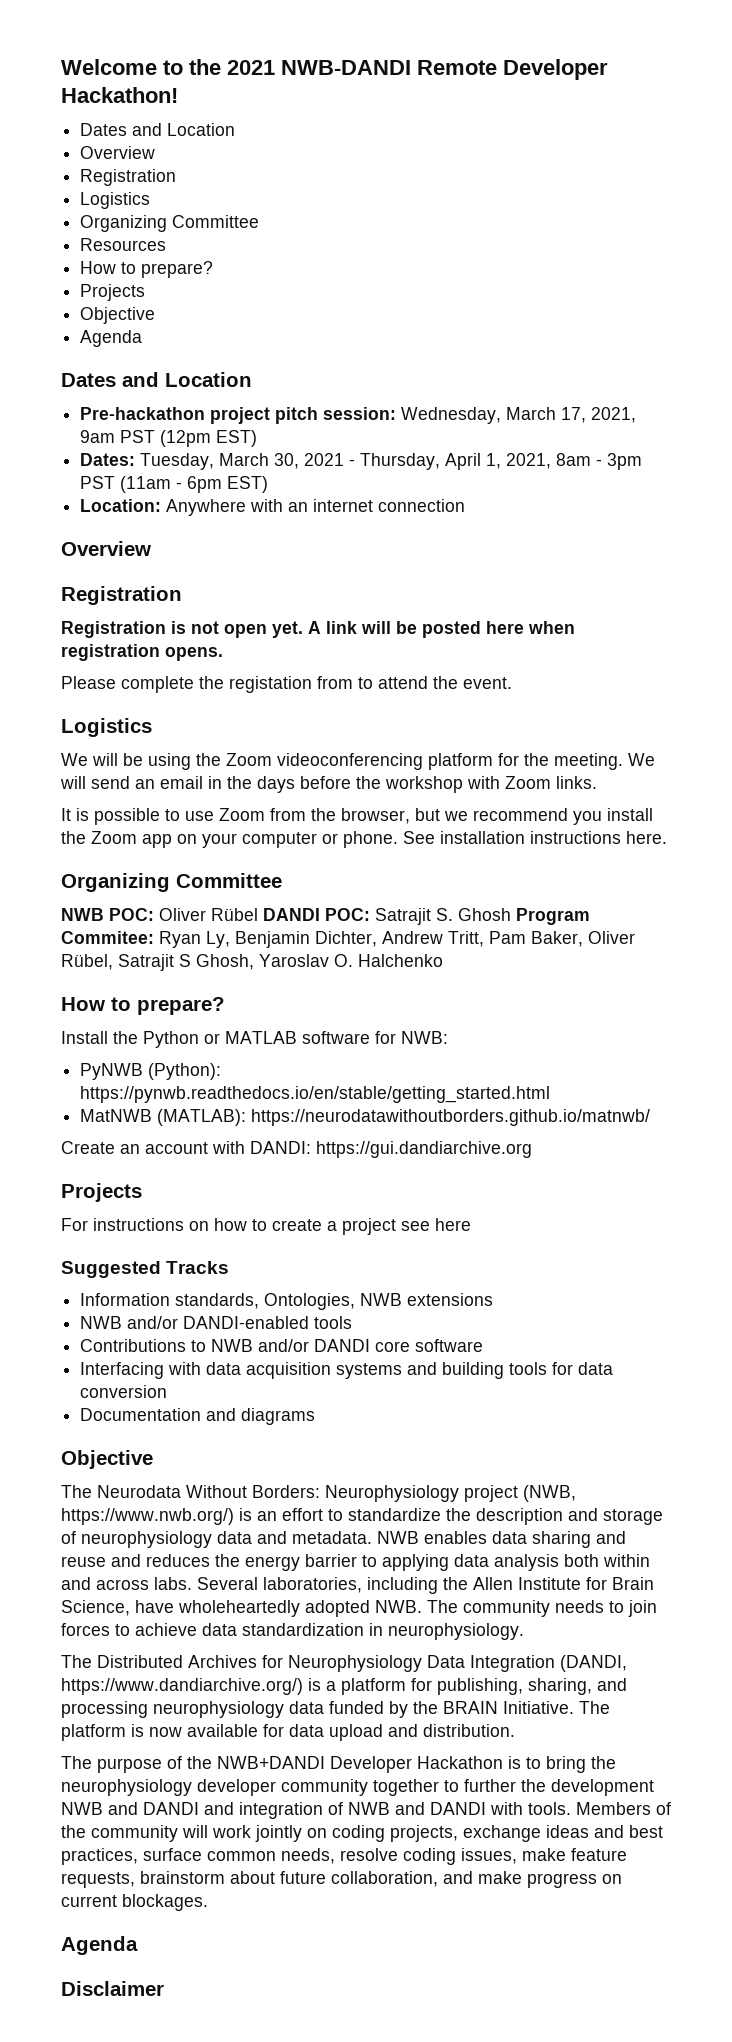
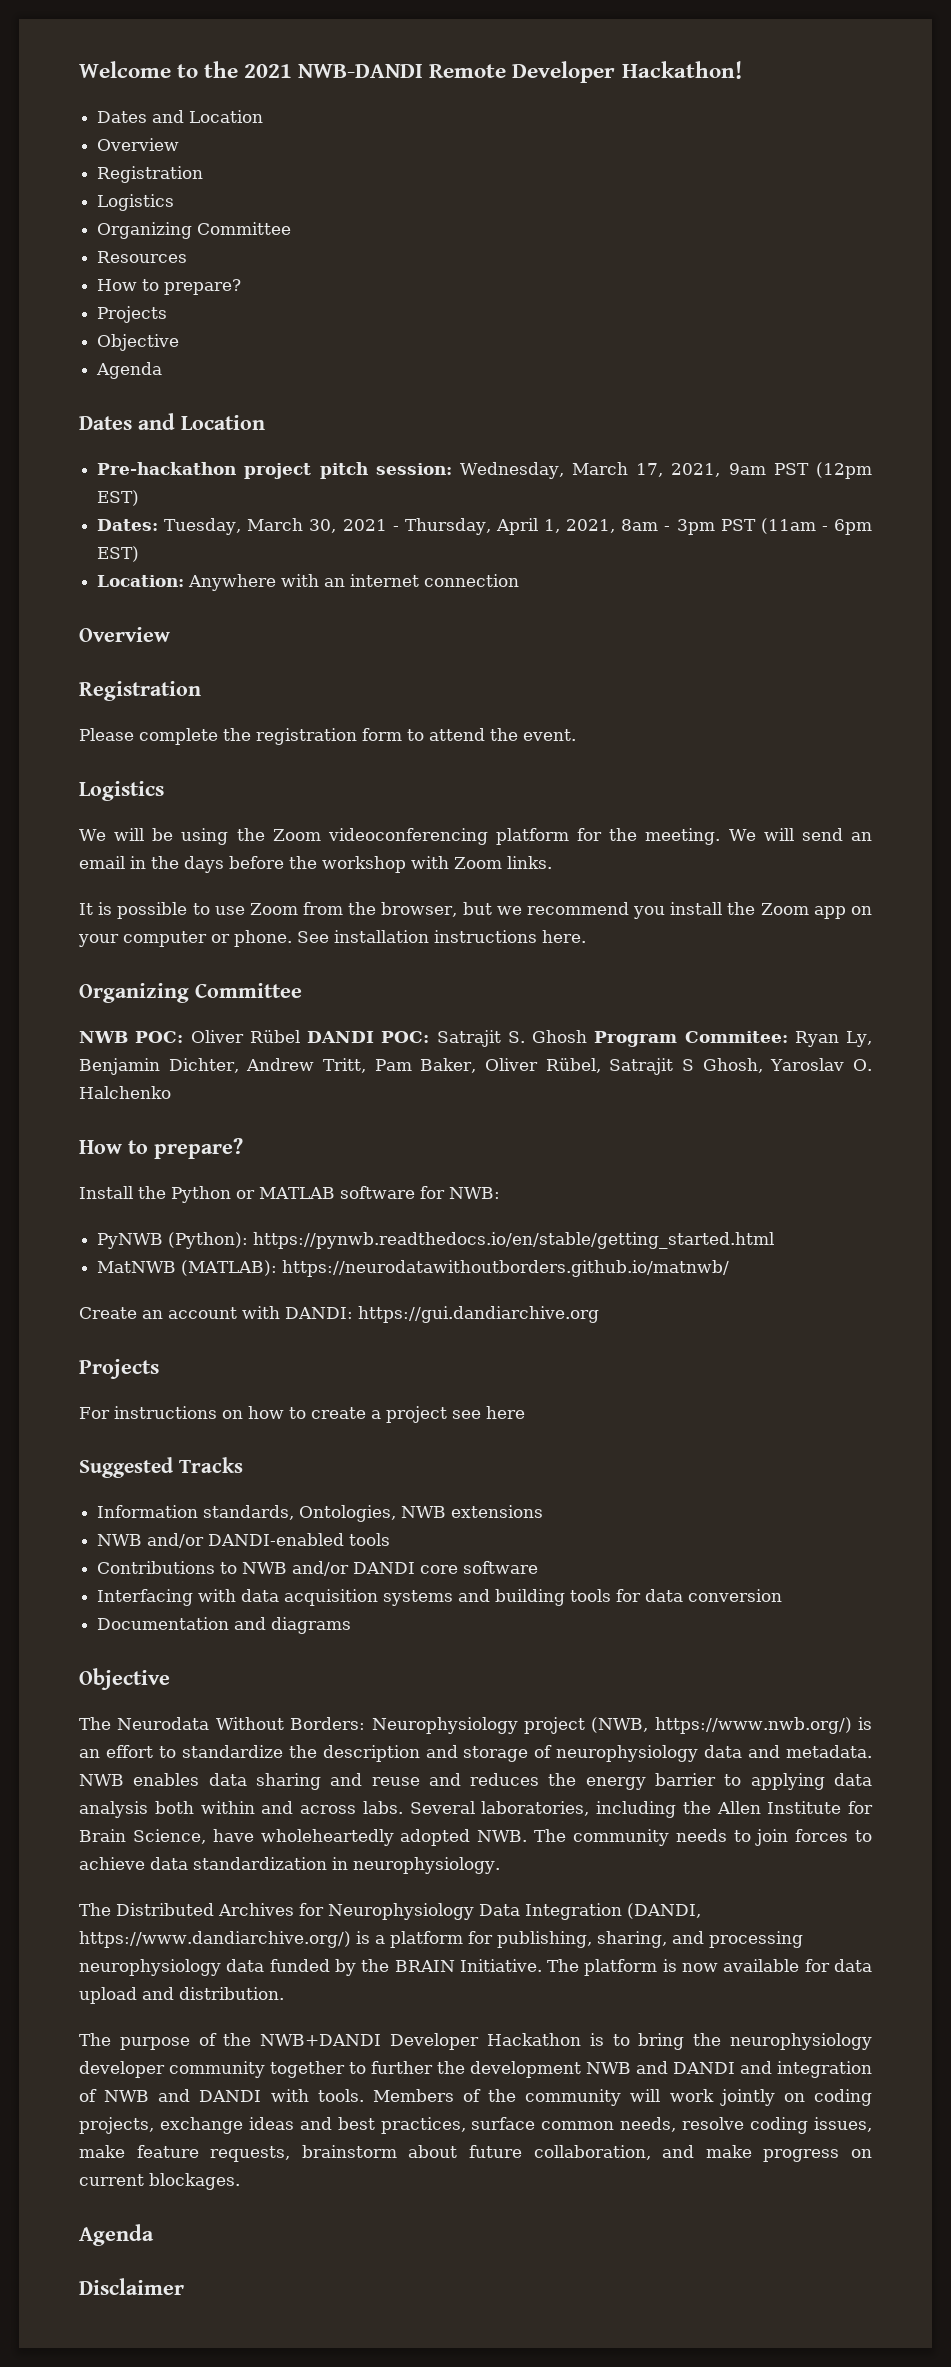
[61,621,575,638] [61,644,223,661] // Registration is not open yet. A link will be posted here when registration opens. -> (201, 691) none
[229,676,353,693] registation from -> [256,728,402,745] registration form

